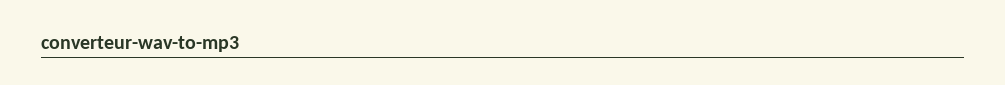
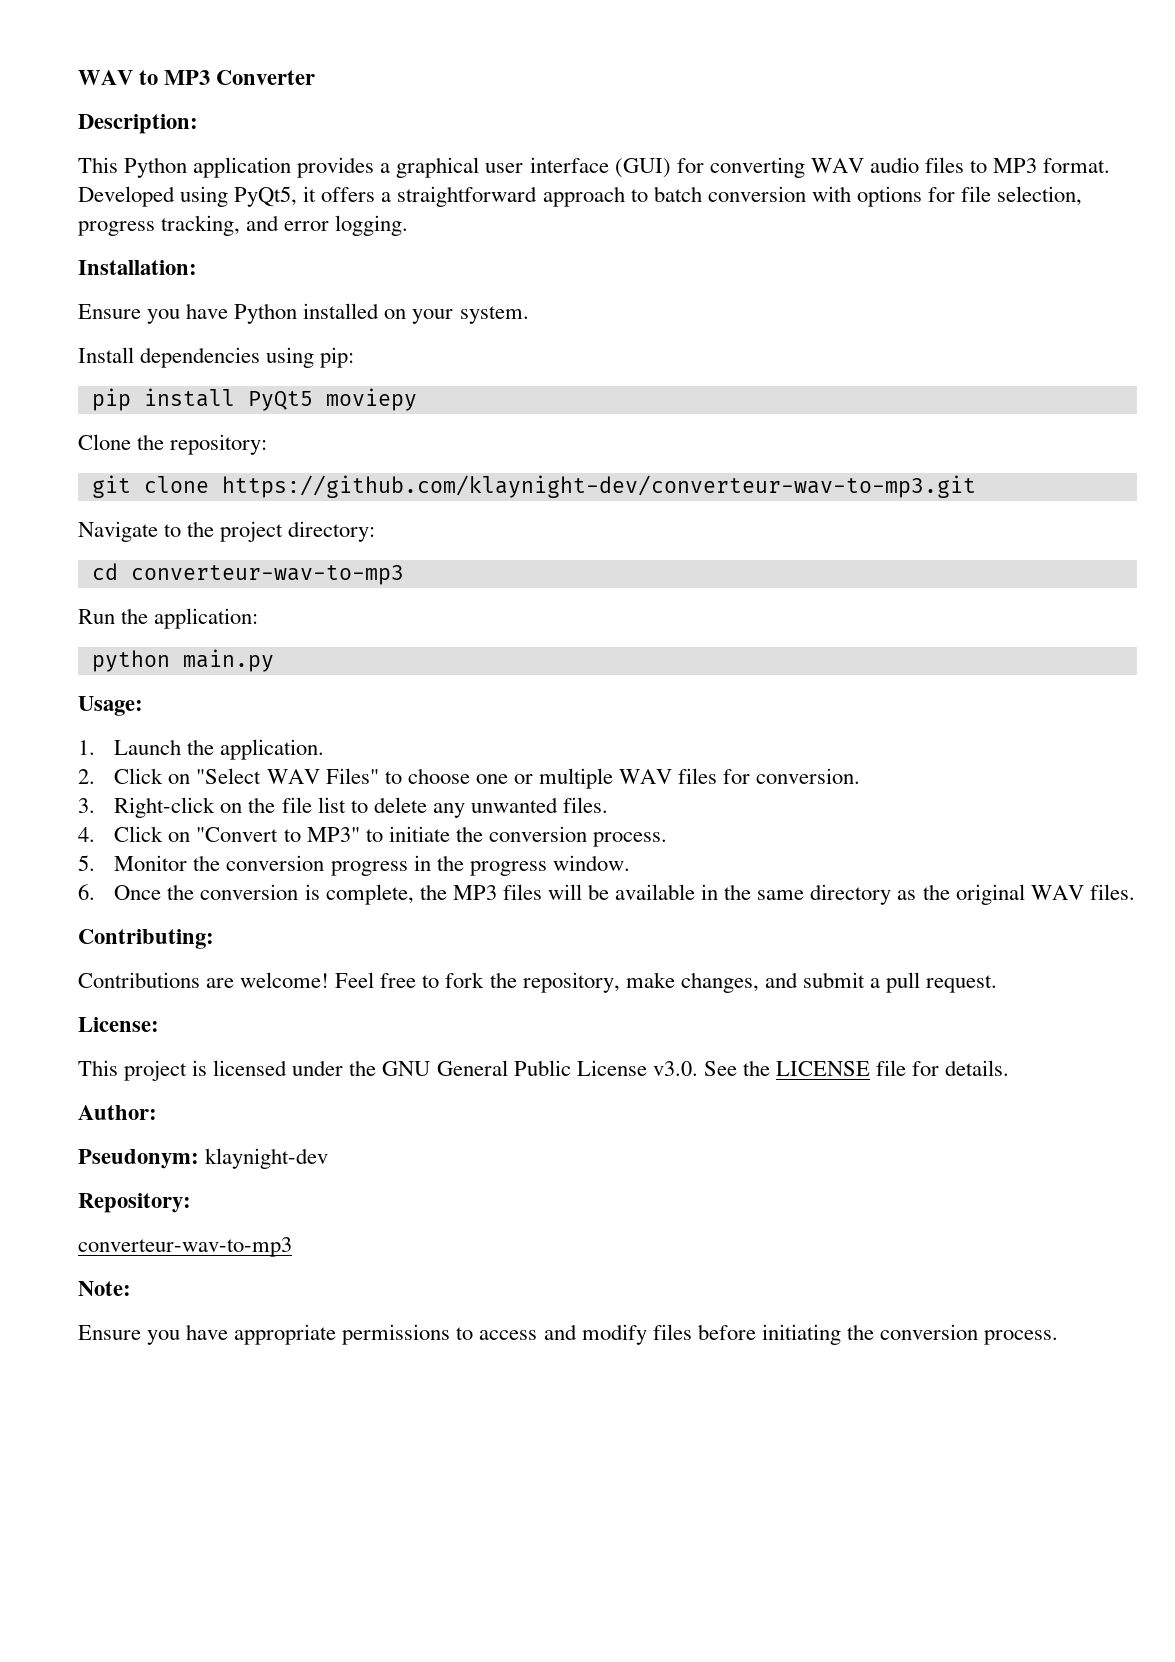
[41,36,239,52] converteur-wav-to-mp3 -> [78,70,316,85] [78,114,198,134] [78,157,1111,178] [78,186,1083,207] [78,215,409,236] [78,260,197,275] [78,303,529,324] [78,347,355,368] [91,388,417,411] [78,434,268,455] [91,475,976,498] [78,521,376,542] [91,563,404,585] [78,608,259,629] [91,649,274,672] [78,696,143,716] [78,739,325,760] [78,768,861,789] [78,797,608,818] [78,826,667,847] [78,855,630,876] [78,884,1135,905] [78,929,214,949] [78,972,998,993] [78,1017,159,1032] [78,1060,1010,1081] [78,1105,157,1120] [78,1148,329,1169] [78,1193,191,1213] [78,1237,292,1257] [78,1281,131,1296] [78,1324,1059,1345] WAV to MP3 Converter // Description: // This Python application provides a graphical user interface (GUI) for converting WAV audio files to MP3 format. Developed using PyQt5, it offers a straightforward approach to batch conversion with options for file selection, progress tracking, and error logging. // Installation: // Ensure you have Python installed on your system. // Install dependencies using pip: // pip install PyQt5 moviepy // Clone the repository: // git clone https://github.com/klaynight-dev/converteur-wav-to-mp3.git // Navigate to the project directory: // cd converteur-wav-to-mp3 // Run the application: // python main.py // Usage: // 1. Launch the application. // 2. Click on "Select WAV Files" to choose one or multiple WAV files for conversion. // 3. Right-click on the file list to delete any unwanted files. // 4. Click on "Convert to MP3" to initiate the conversion process. // 5. Monitor the conversion progress in the progress window. // 6. Once the conversion is complete, the MP3 files will be available in the same directory as the original WAV files. // Contributing: // Contributions are welcome! Feel free to fork the repository, make changes, and submit a pull request. // License: // This project is licensed under the GNU General Public License v3.0. See the LICENSE file for details. // Author: // Pseudonym: klaynight-dev // Repository: // converteur-wav-to-mp3 // Note: // Ensure you have appropriate permissions to access and modify files before initiating the conversion process.

